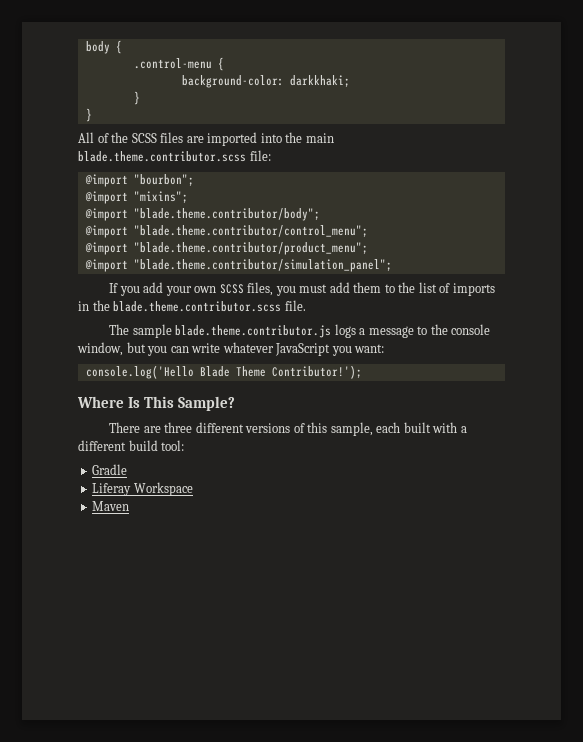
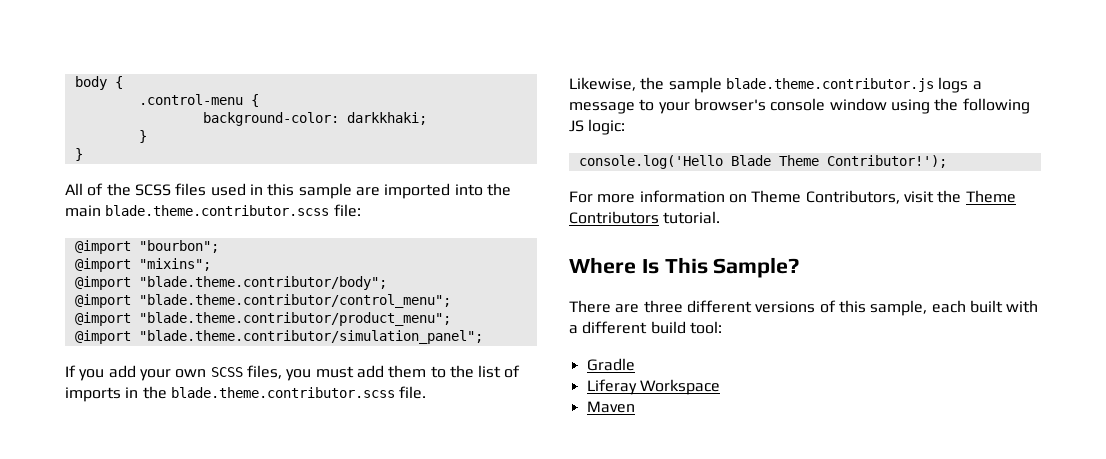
(184, 137) none -> [210,183,352,199] used in this sample
[109,324,130,335] The -> [569,77,665,91] Likewise, the
[430,324,491,335] [77,342,385,356] [85,365,362,379] the console window, but you can write whatever JavaScript you want: // console.log('Hello Blade Theme Contributor!'); -> [658,98,1030,114] [569,119,626,135] [578,155,947,169] [569,190,1016,204] [569,211,721,224] your browser's console window using the following JS logic: // console.log('Hello Blade Theme Contributor!'); // For more information on Theme Contributors, visit the Theme Contributors tutorial.

